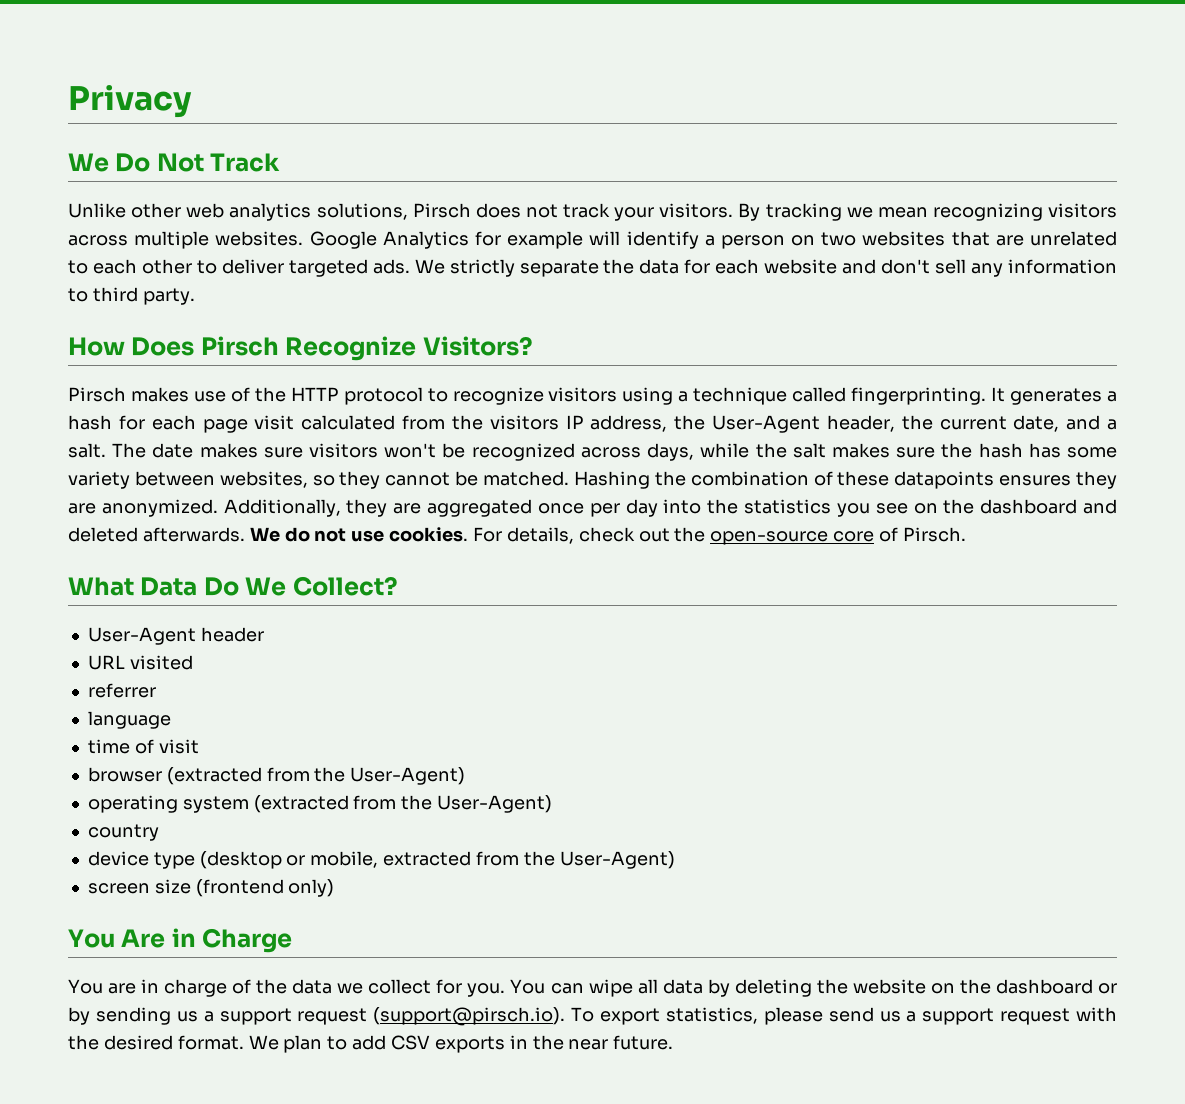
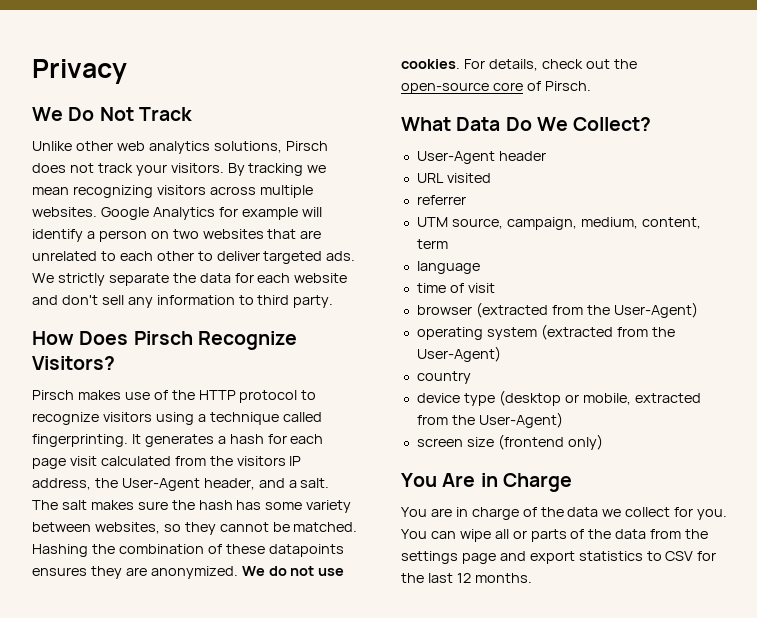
[901,415,1060,432] the current date, -> (255, 484) none
[152,443,787,461] date makes sure visitors won't be recognized across days, while the -> (58, 505) none
[223,499,1118,517] [68,527,245,542] Additionally, they are aggregated once per day into the statistics you see on the dashboard and deleted afterwards. -> (238, 572) none
(156, 690) none -> [416,217,701,230] [416,239,448,249] // UTM source, campaign, medium, content, term
[662,979,1118,997] [68,1007,1117,1026] [68,1035,674,1053] data by deleting the website on the dashboard or by sending us a support request (support@pirsch.io). To export statistics, please send us a support request with the desired format. We plan to add CSV exports in the near future. -> [512,529,709,542] [401,551,717,564] [401,573,532,583] or parts of the data from the settings page and export statistics to CSV for the last 12 months.

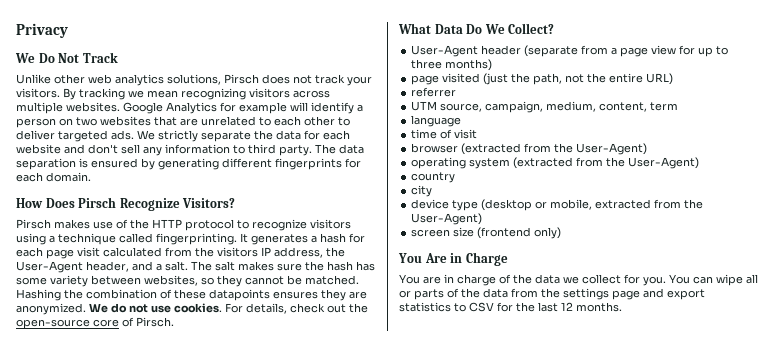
(334, 301) none -> [315,144,364,154] [16,158,361,170] [16,172,91,182] The data separation is ensured by generating different fingerprints for each domain.
[416,173,491,183] // URL visited -> [524,45,729,57] [411,59,493,71] [411,73,674,85] (separate from a page view for up to three months) // page visited (just the path, not the entire URL)
(471, 377) none -> [411,185,433,197] // city

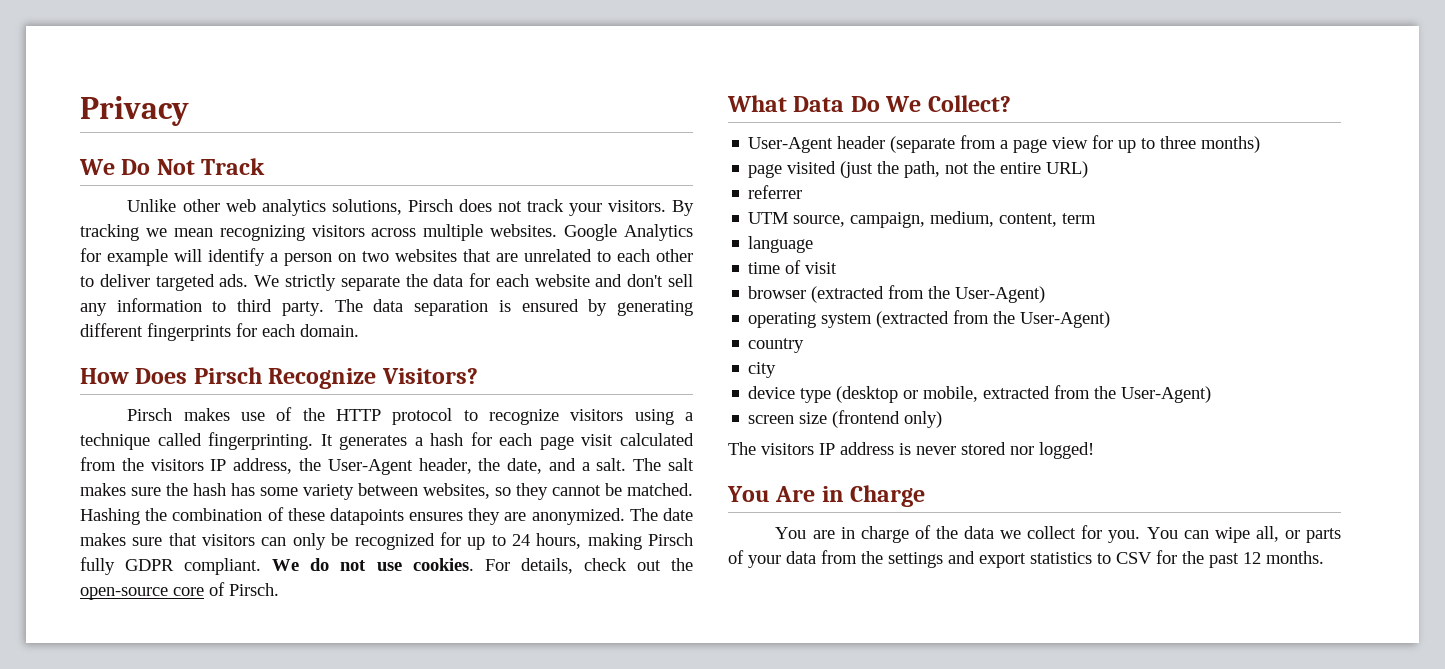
(129, 266) none -> [478,458,543,474] the date,
(86, 309) none -> [629,508,693,521] [80,532,693,550] [80,557,262,575] The date makes sure that visitors can only be recognized for up to 24 hours, making Pirsch fully GDPR compliant.
(562, 233) none -> [728,442,1094,459] // The visitors IP address is never stored nor logged!
[746,274,758,284] all -> [1255,526,1279,542] all,
[461,288,480,298] the -> [748,555,781,568] your
[612,290,640,300] page -> (943, 560) none
[538,302,558,312] last -> [1209,553,1239,568] past

